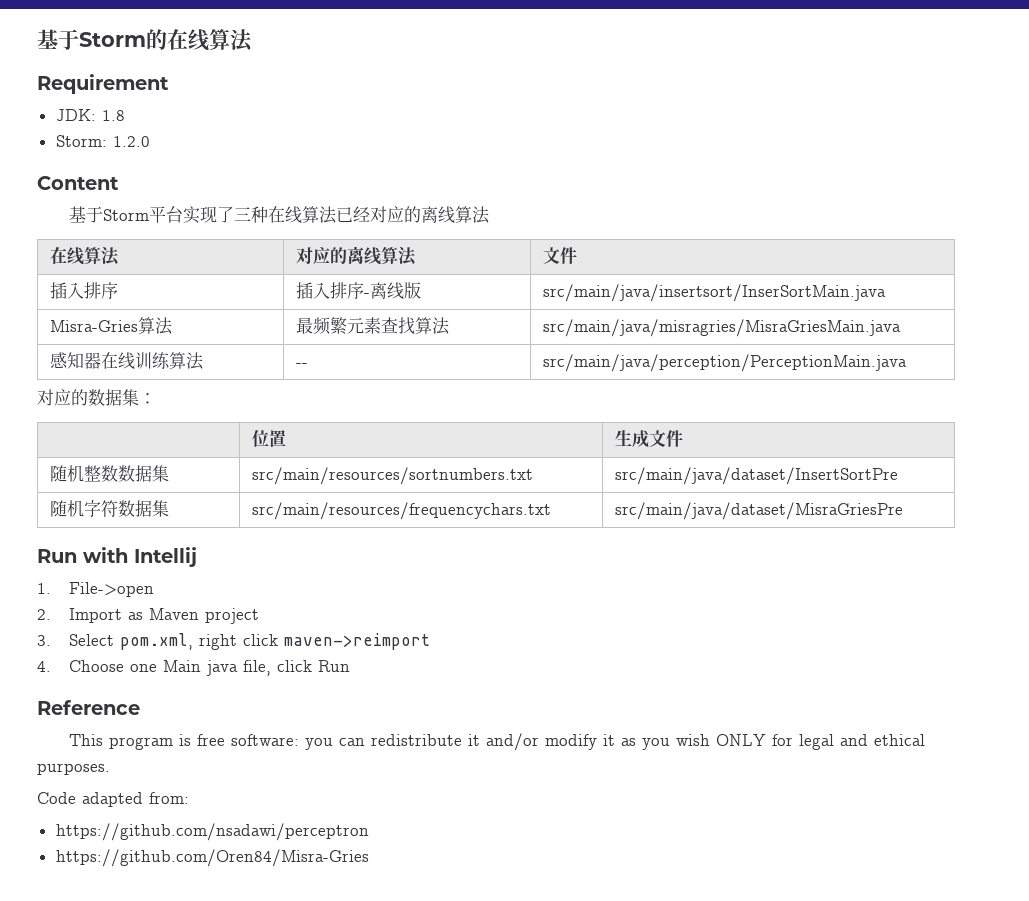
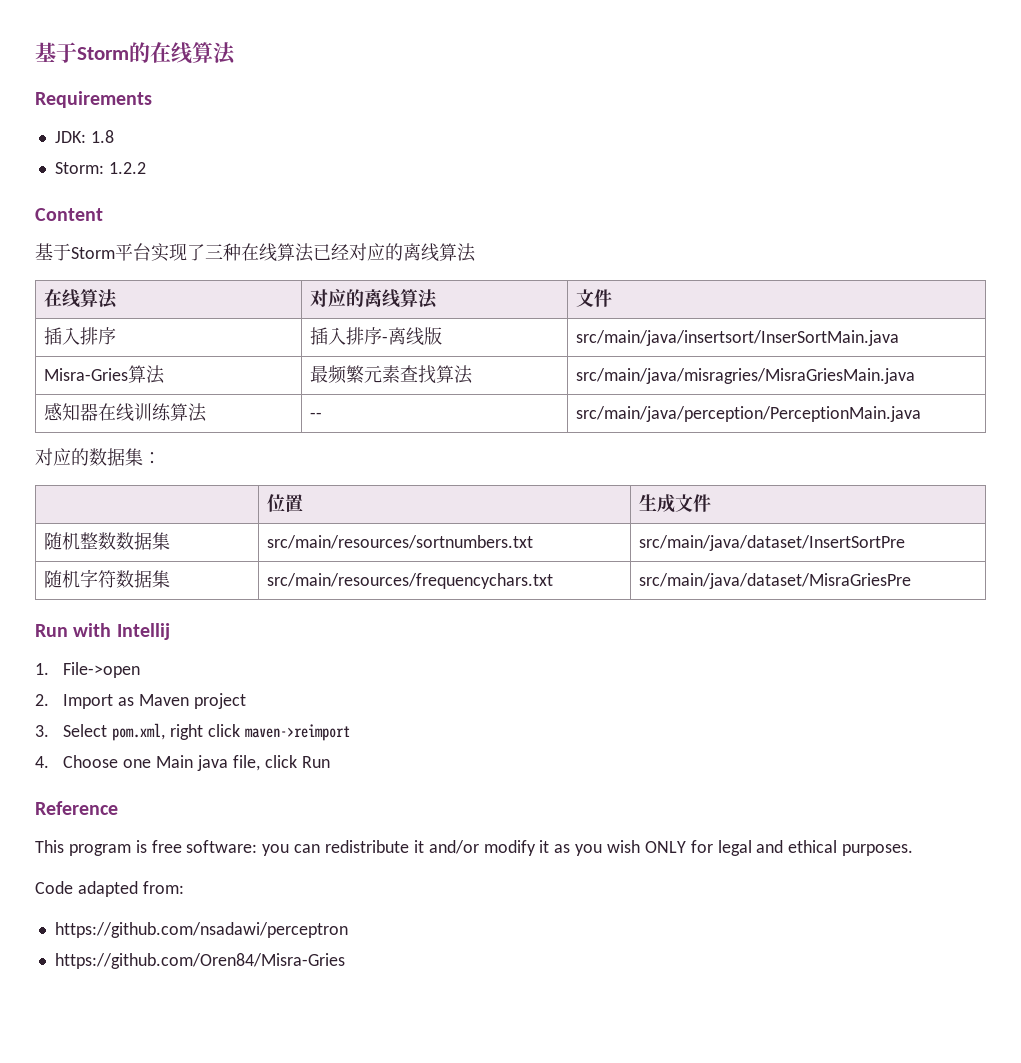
[37,74,169,94] Requirement -> [35,91,152,108] Requirements
[112,136,150,147] 1.2.0 -> [108,162,146,174] 1.2.2

